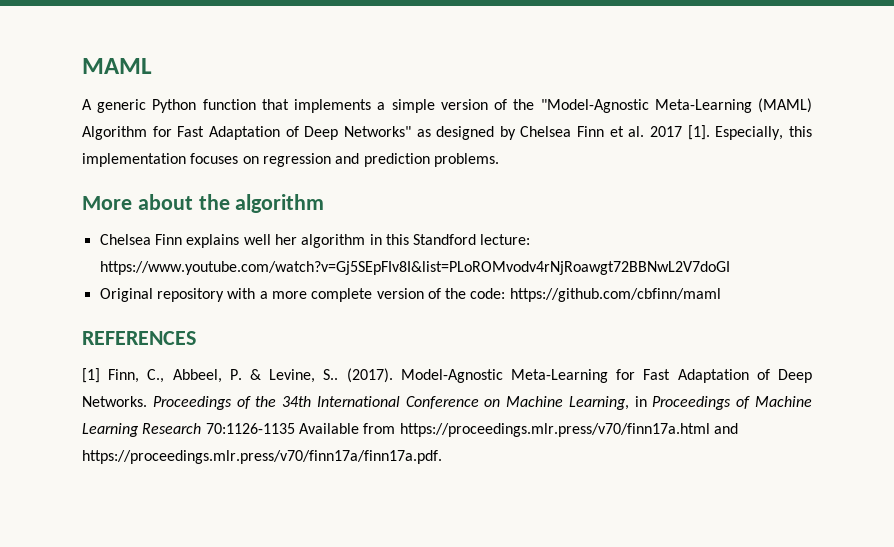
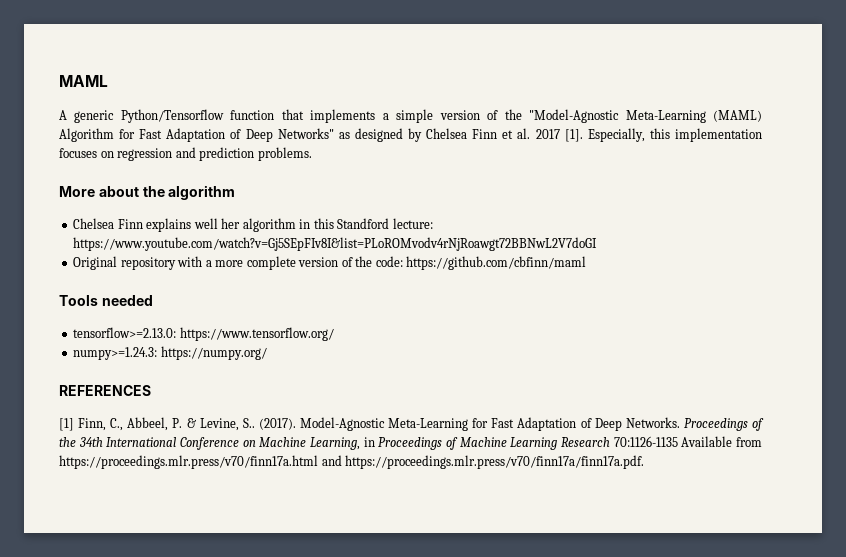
[152,99,197,113] Python -> [120,109,224,123] Python/Tensorflow
(721, 295) none -> [59,295,153,306] [73,327,334,341] [73,346,267,360] // Tools needed // tensorflow>=2.13.0: https://www.tensorflow.org/ // numpy>=1.24.3: https://numpy.org/

